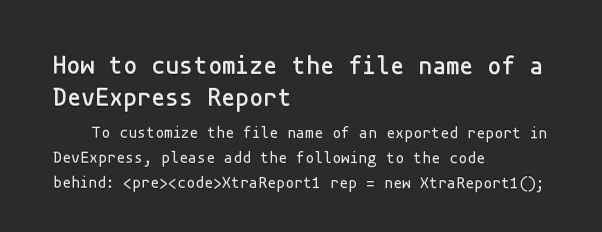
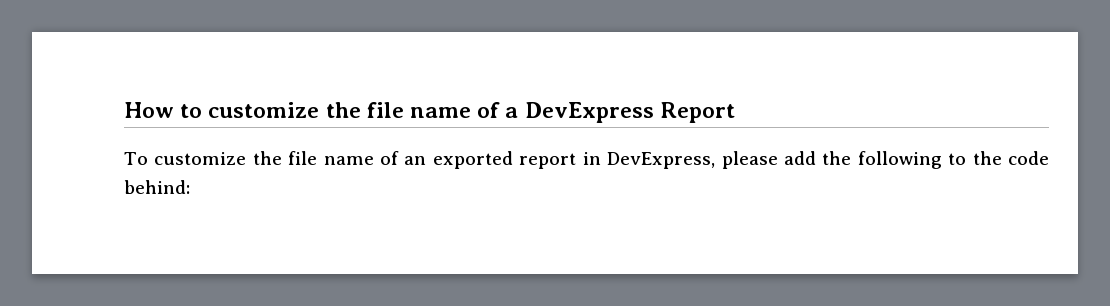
[122,175,544,193] <pre><code>XtraReport1 rep = new XtraReport1(); -> (190, 187) none

